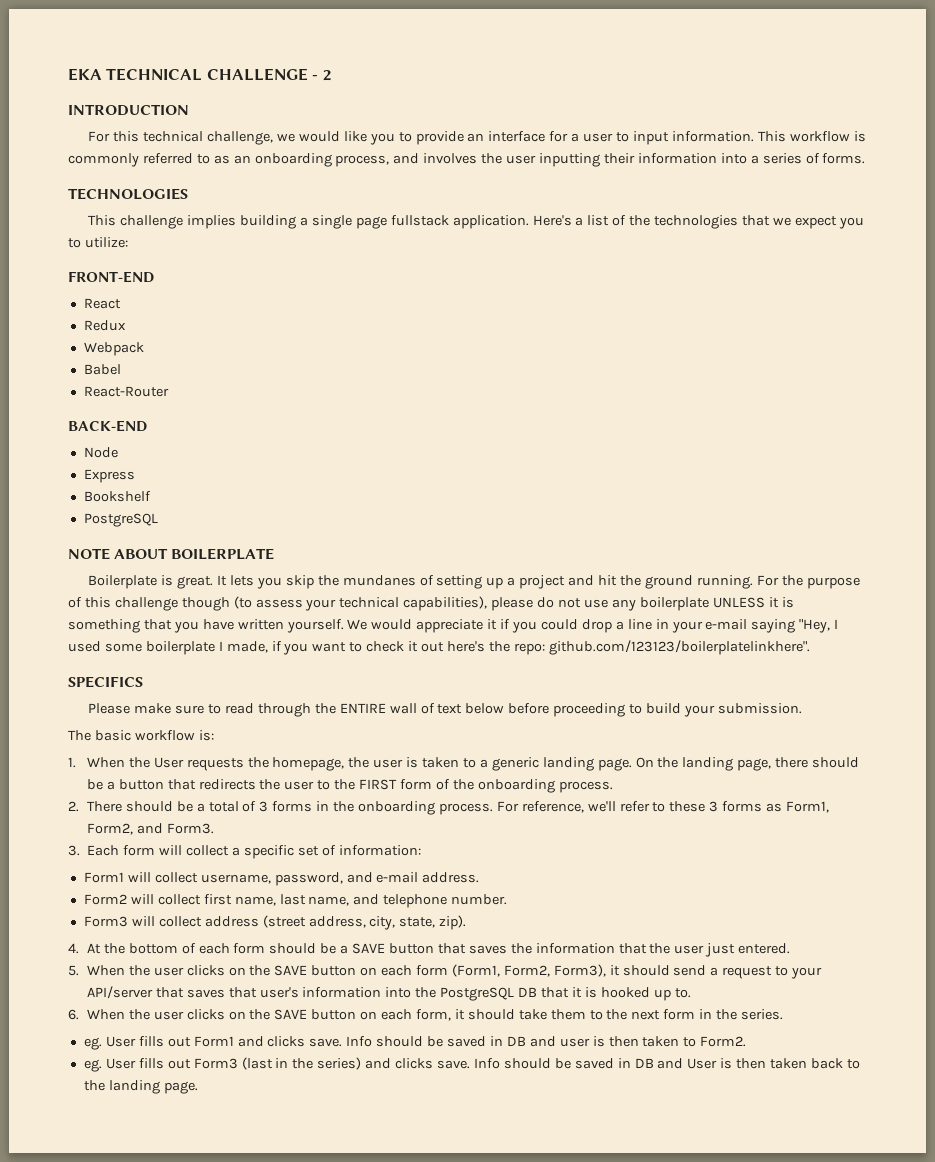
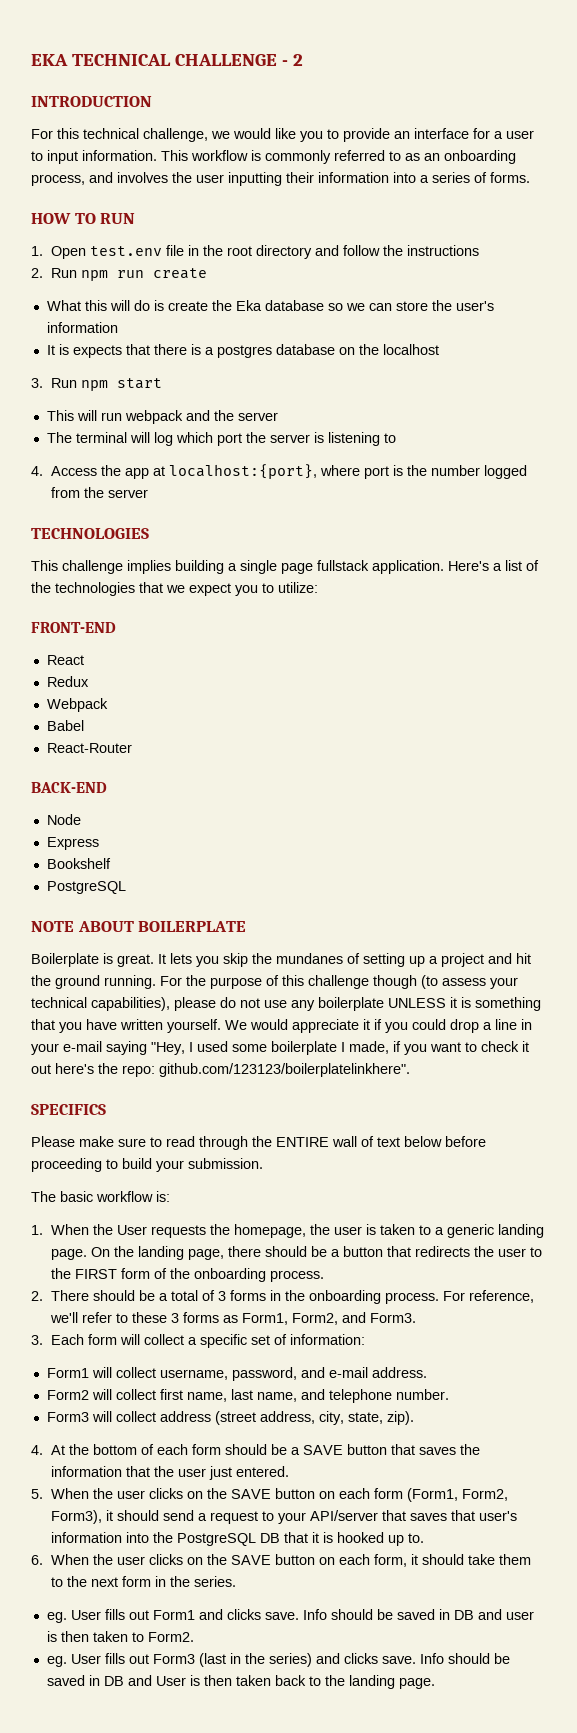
(866, 158) none -> [31,213,136,224] [31,245,480,259] [31,268,208,281] [46,300,494,311] [46,322,118,333] [46,344,439,358] [31,378,163,391] [46,410,278,424] [46,432,396,446] [31,464,528,479] [51,487,149,498] // HOW TO RUN // 1. Open test.env file in the root directory and follow the instructions // 2. Run npm run create // What this will do is create the Eka database so we can store the user's information // It is expects that there is a postgres database on the localhost // 3. Run npm start // This will run webpack and the server // The terminal will log which port the server is listening to // 4. Access the app at localhost:{port}, where port is the number logged from the server

